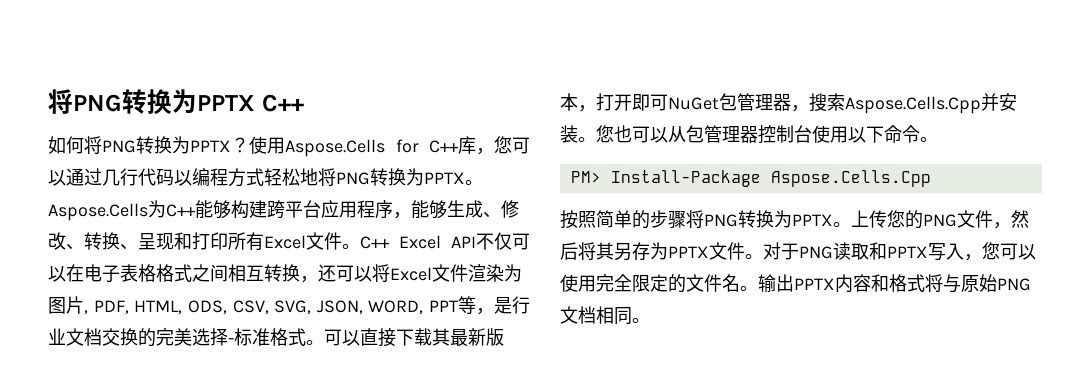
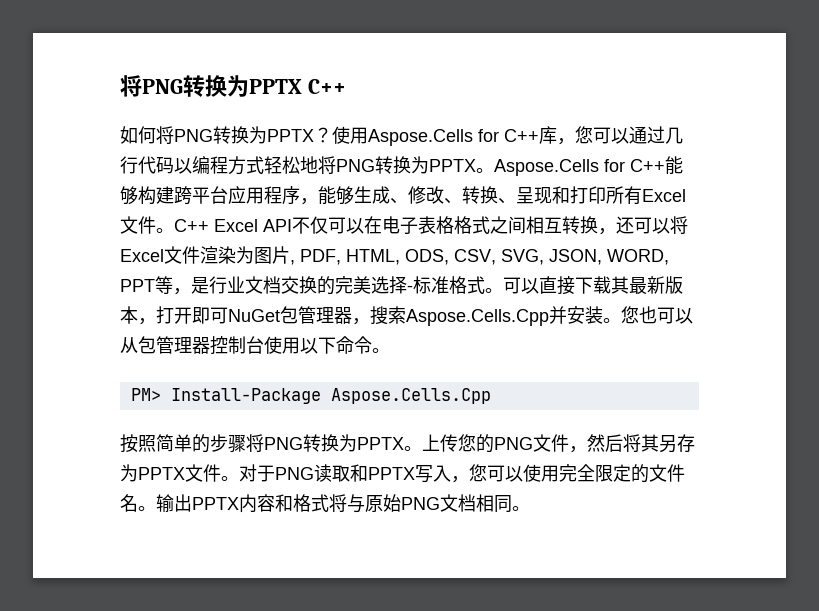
[148,200,166,218] 为 -> [604,159,625,172] for

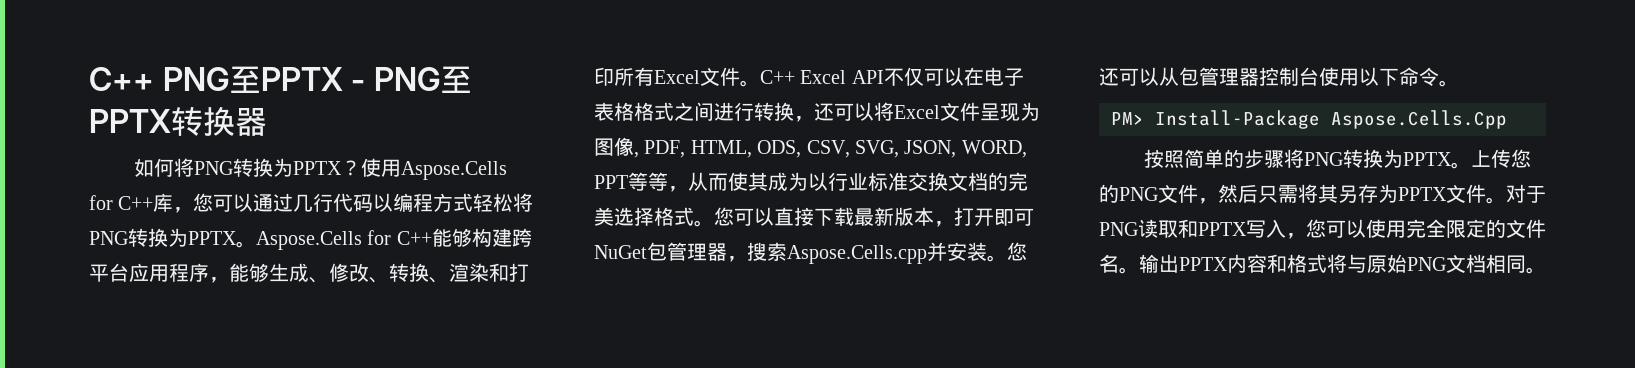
[120,75,346,97] 将PNG转换为PPTX C++ -> [89,66,472,93] [89,107,267,136] C++ PNG至PPTX - PNG至PPTX转换器
[300,156,318,174] 地 -> (514, 202) none
[516,187,552,204] 呈现 -> [449,263,489,282] 渲染
[526,216,562,234] 相互 -> [714,102,754,121] 进行
[200,246,290,264] 渲染为图片 -> [980,102,1040,122] [594,137,634,156] 呈现为图像
[173,276,503,295] ，是行业文档交换的完美选择-标准格式。 -> [648,172,1028,192] [594,207,734,227] 等，从而使其成为以行业标准交换文档的完美选择格式。您
[611,276,629,294] 其 -> (854, 216) none
[406,309,549,326] Aspose.Cells.Cpp -> [787,245,927,264] Aspose.Cells.cpp
[639,306,657,324] 也 -> [1099,68,1119,86] 还
(623, 443) none -> [1258,185,1298,203] 只需

